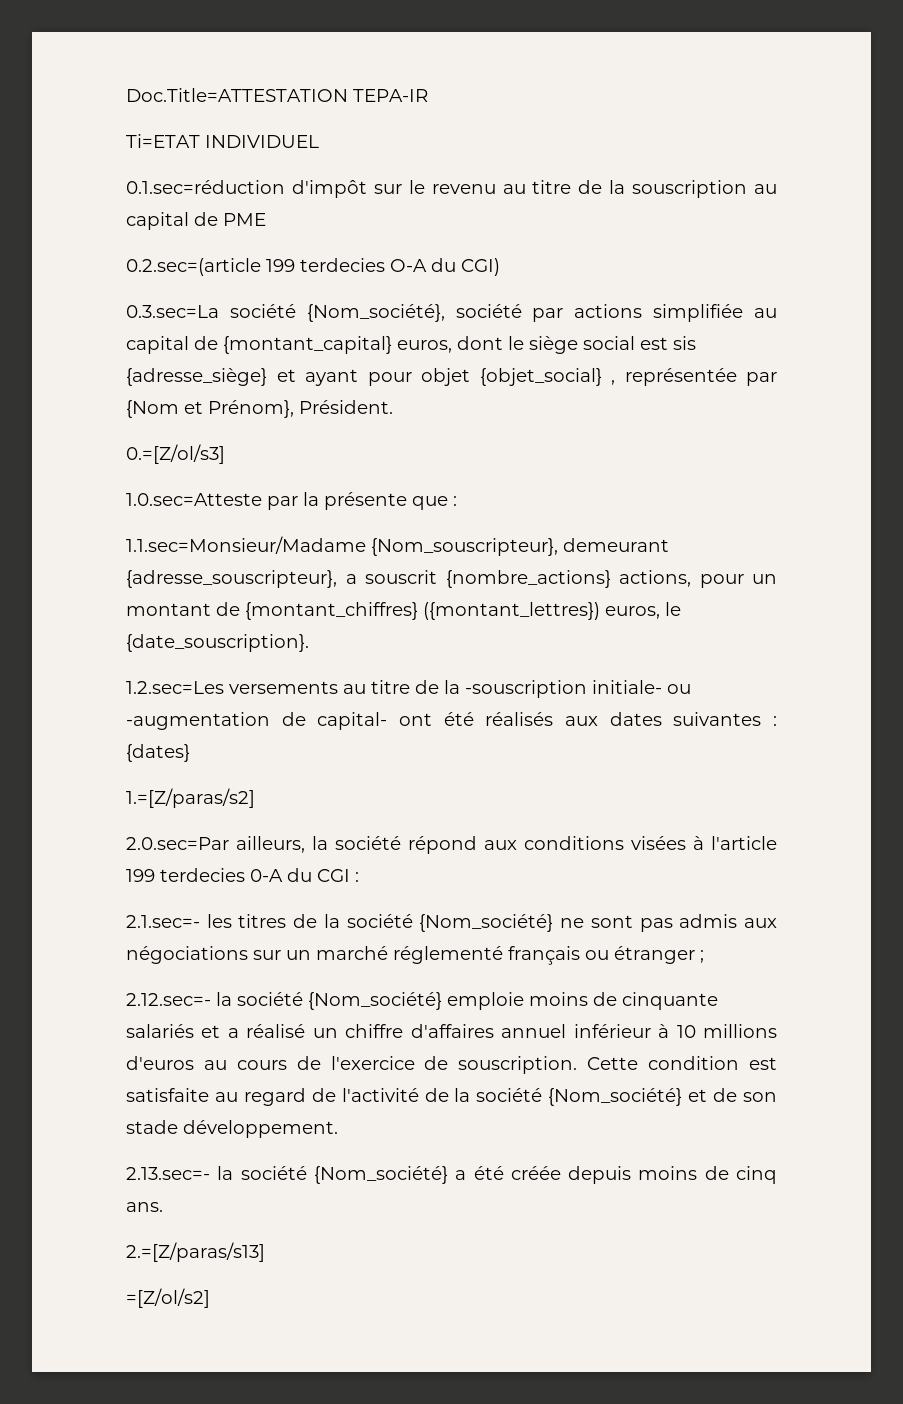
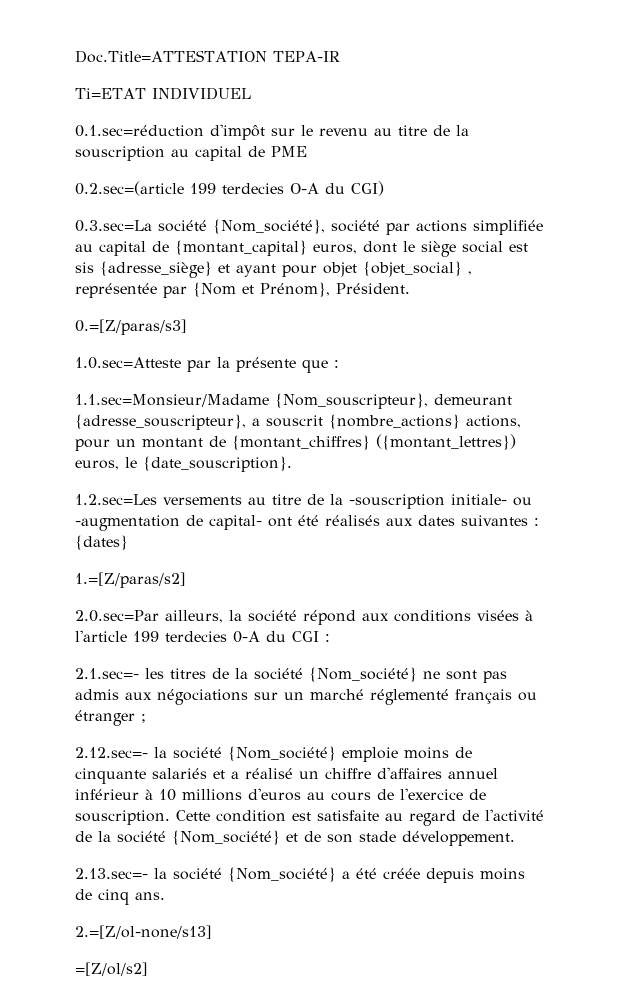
[126,444,225,464] 0.=[Z/ol/s3] -> [75,319,187,335] 0.=[Z/paras/s3]
[126,1242,265,1262] 2.=[Z/paras/s13] -> [75,925,212,939] 2.=[Z/ol-none/s13]

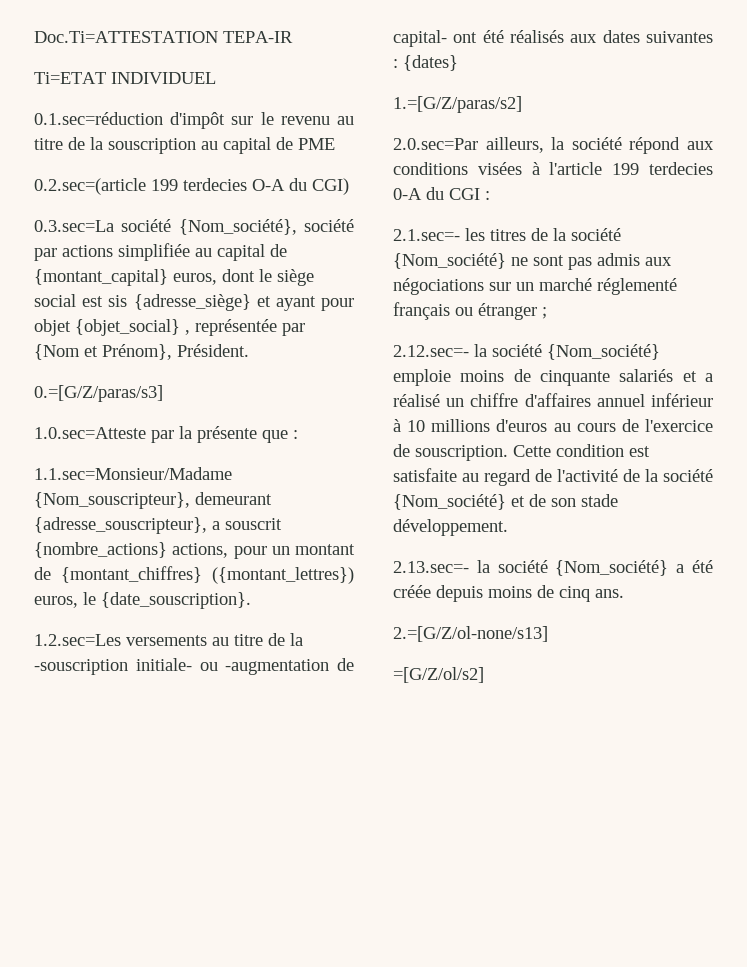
[75,50,267,63] Doc.Title=ATTESTATION -> [34,31,218,43] Doc.Ti=ATTESTATION
[75,319,187,335] 0.=[Z/paras/s3] -> [34,385,163,402] 0.=[G/Z/paras/s3]
[75,572,186,588] 1.=[Z/paras/s2] -> [393,96,522,113] 1.=[G/Z/paras/s2]
[75,925,212,939] [75,962,148,976] 2.=[Z/ol-none/s13] // =[Z/ol/s2] -> [393,626,548,642] [393,667,484,683] 2.=[G/Z/ol-none/s13] // =[G/Z/ol/s2]

